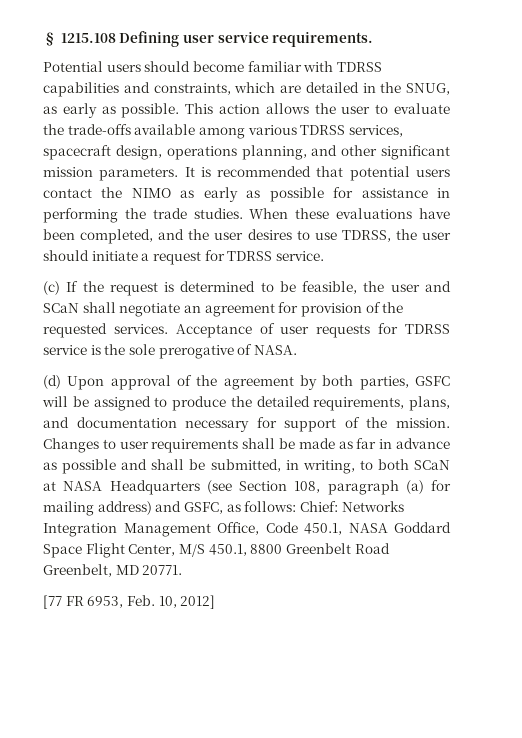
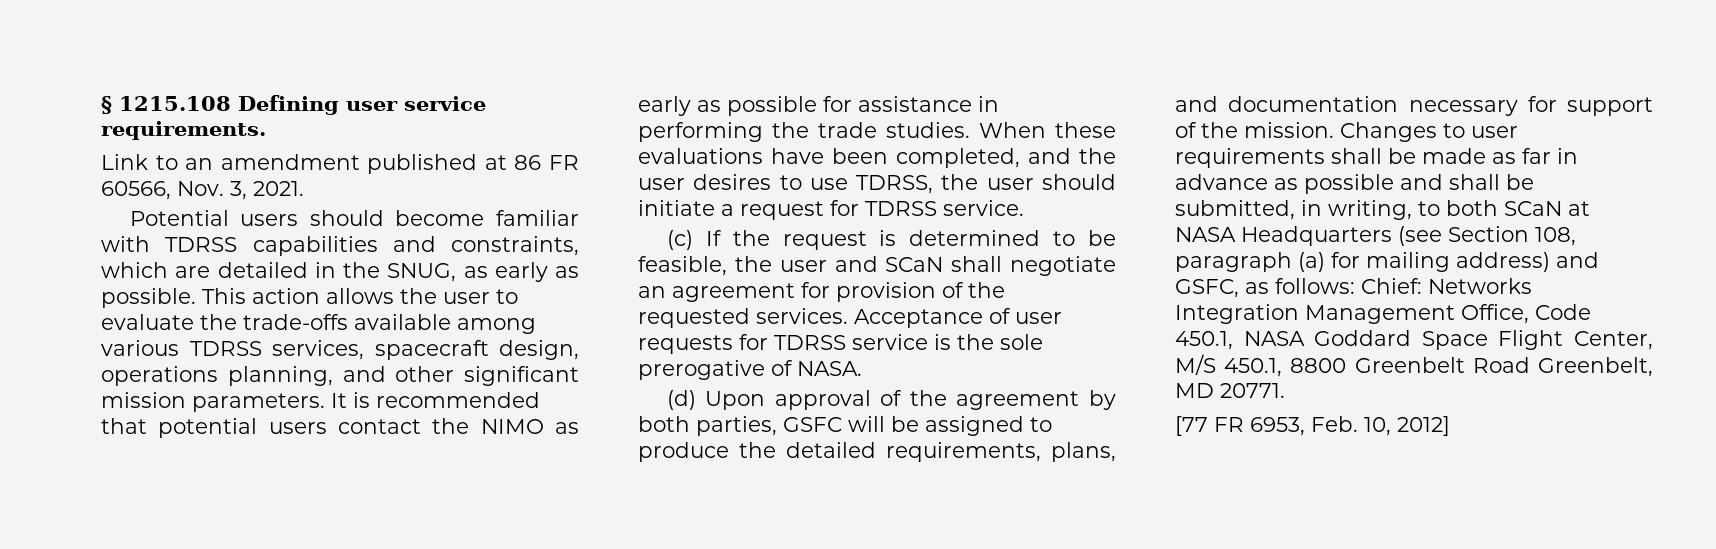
(374, 39) none -> [101,154,579,174] [101,181,304,200] // Link to an amendment published at 86 FR 60566, Nov. 3, 2021.

